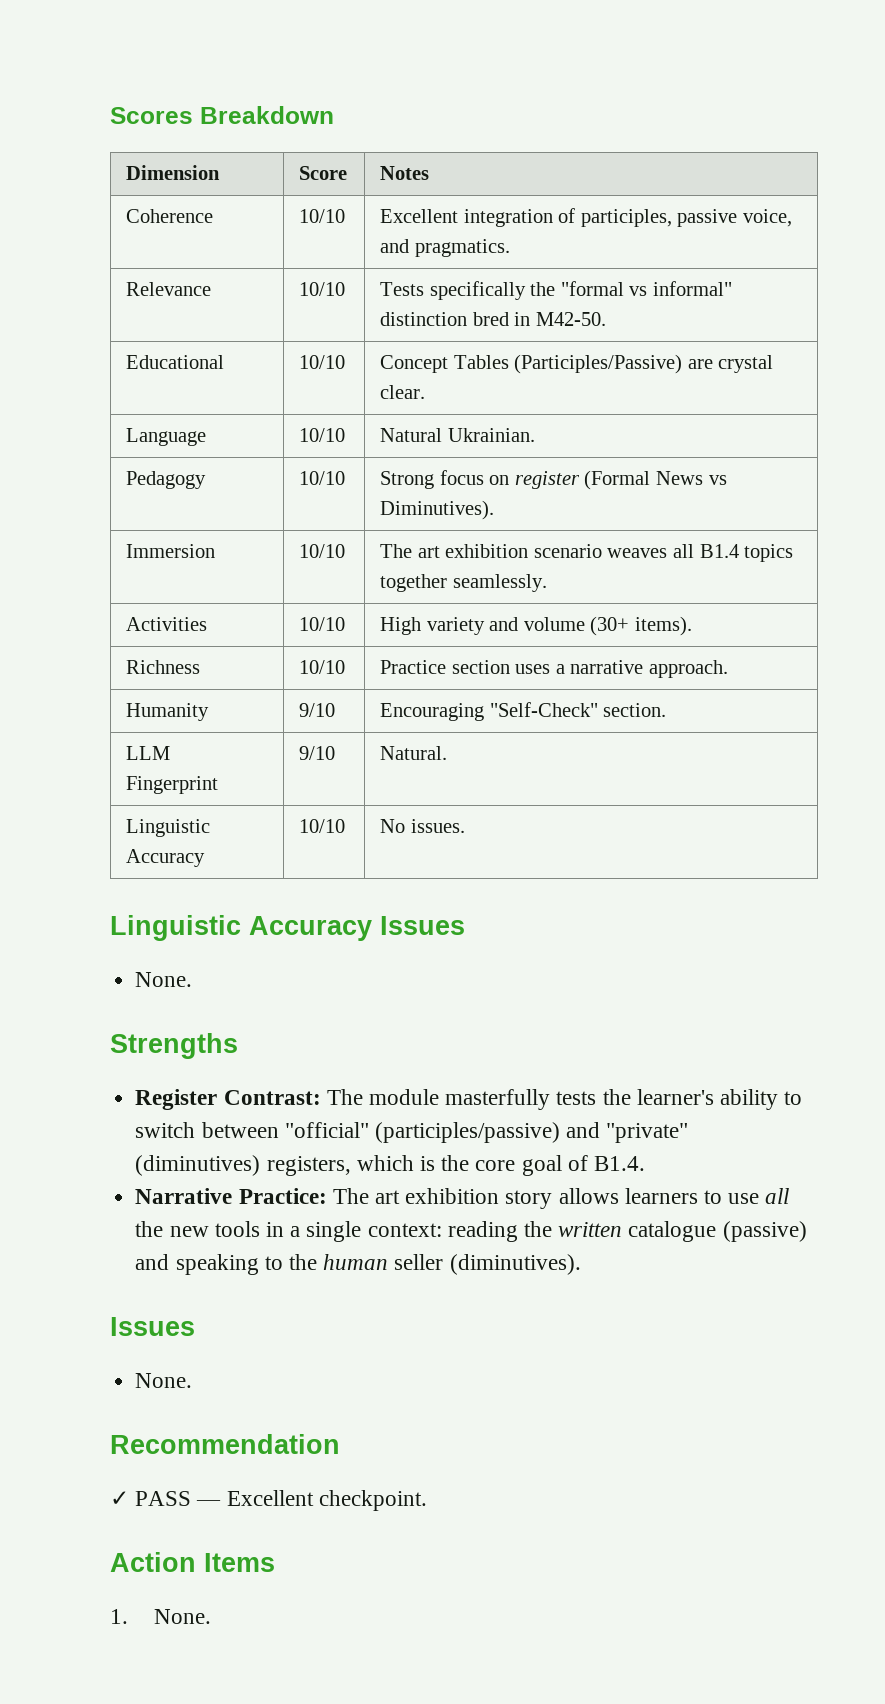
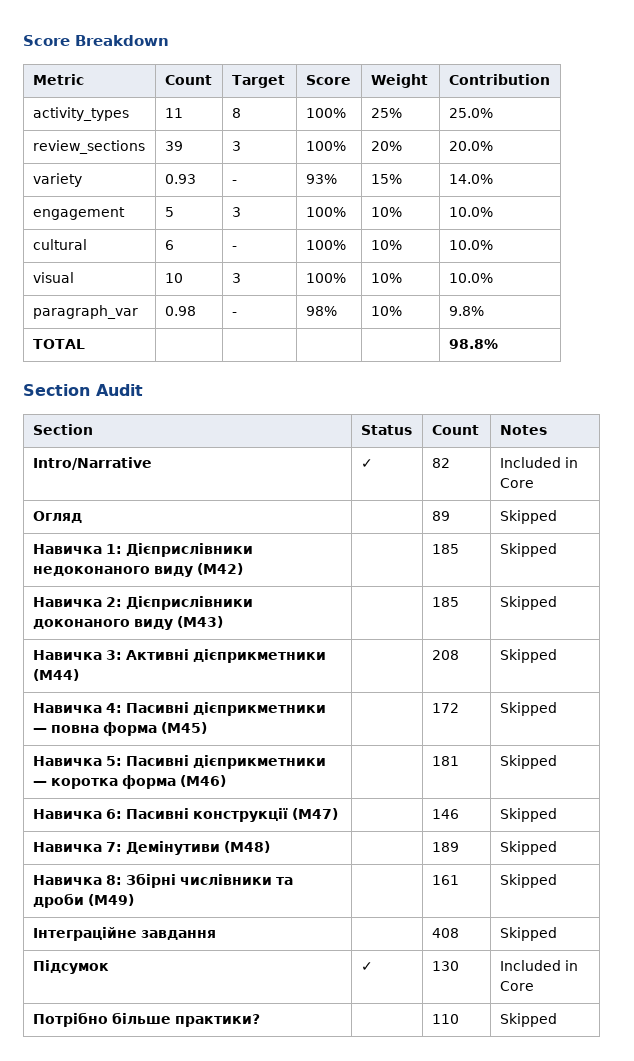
[110,107,193,124] Scores -> [23,35,70,46] Score
[126,165,221,180] [299,166,348,180] [380,166,430,180] [126,209,214,223] [299,209,346,223] [380,208,793,227] [380,239,510,257] [126,282,212,296] [299,282,346,296] [380,281,733,300] [380,312,606,326] [126,355,225,369] [299,355,346,369] [380,354,774,374] [380,385,426,399] [126,428,207,446] [299,428,346,442] [380,428,535,442] [126,471,207,489] [299,471,346,485] [380,470,727,490] [380,500,495,520] [126,544,216,558] [299,544,346,558] [380,544,794,562] [380,574,547,592] [126,617,208,631] [299,617,346,631] [380,616,693,636] [126,660,201,674] [299,660,346,674] [380,660,729,678] [126,703,210,721] [299,703,336,717] [380,702,667,721] [126,746,171,760] [126,776,219,794] [299,746,336,760] [380,746,448,760] [126,819,211,837] [126,849,206,867] [299,819,346,833] [380,819,465,833] [110,915,465,941] [135,972,193,987] [110,1033,238,1059] [135,1089,803,1110] [135,1122,689,1143] [135,1155,645,1176] [135,1188,790,1209] [135,1221,807,1242] [135,1254,581,1275] [110,1317,195,1336] [135,1373,193,1388] [110,1434,340,1454] [110,1490,427,1511] [110,1552,275,1572] [110,1609,212,1624] Dimension | Score | Notes // Coherence | 10/10 | Excellent integration of participles, passive voice, and pragmatics. // Relevance | 10/10 | Tests specifically the "formal vs informal" distinction bred in M42-50. // Educational | 10/10 | Concept Tables (Participles/Passive) are crystal clear. // Language | 10/10 | Natural Ukrainian. // Pedagogy | 10/10 | Strong focus on register (Formal News vs Diminutives). // Immersion | 10/10 | The art exhibition scenario weaves all B1.4 topics together seamlessly. // Activities | 10/10 | High variety and volume (30+ items). // Richness | 10/10 | Practice section uses a narrative approach. // Humanity | 9/10 | Encouraging "Self-Check" section. // LLM Fingerprint | 9/10 | Natural. // Linguistic Accuracy | 10/10 | No issues. // Linguistic Accuracy Issues // None. // Strengths // Register Contrast: The module masterfully tests the learner's ability to switch between "official" (participles/passive) and "private" (diminutives) registers, which is the core goal of B1.4. // Narrative Practice: The art exhibition story allows learners to use all the new tools in a single context: reading the written catalogue (passive) and speaking to the human seller (diminutives). // Issues // None. // Recommendation // ✓ PASS — Excellent checkpoint. // Action Items // 1. None. -> [32,74,84,85] [164,75,212,85] [231,75,285,88] [305,75,351,85] [370,74,428,88] [448,74,550,85] [32,107,129,121] [164,108,183,118] [231,108,241,118] [305,108,346,118] [370,108,402,118] [448,108,493,118] [32,140,145,154] [164,141,183,151] [231,141,241,151] [305,141,346,151] [370,141,402,151] [448,141,493,151] [32,173,82,187] [164,174,196,184] [231,180,237,184] [305,174,337,184] [370,174,402,184] [448,174,493,184] [32,207,125,220] [164,207,174,217] [231,207,241,217] [305,207,346,217] [370,207,402,217] [448,207,493,217] [32,239,87,250] [164,240,174,250] [231,246,237,250] [305,240,346,250] [370,240,402,250] [448,240,493,250] [32,272,74,283] [164,273,183,283] [231,273,241,283] [305,273,346,283] [370,273,402,283] [448,273,493,283] [32,305,138,319] [164,306,196,316] [231,312,237,316] [305,306,337,316] [370,306,402,316] [448,306,484,316] [32,339,85,349] [448,339,498,349] [23,384,143,396] [32,424,93,435] [360,425,412,435] [431,425,479,435] [499,425,547,435] [32,457,152,470] [360,459,373,468] [431,458,450,468] [499,457,578,468] [499,478,534,488] [32,511,82,523] [431,511,450,521] [499,510,557,524] [32,543,253,557] [32,563,243,577] [431,544,459,554] [499,543,557,557] [32,596,253,610] [32,616,223,630] [431,597,459,607] [499,596,557,610] [32,649,326,663] [32,669,79,681] [431,650,459,660] [499,649,557,663] [32,702,326,716] [32,722,207,736] [431,703,459,713] [499,702,557,716] [32,755,326,769] [32,775,226,789] [431,756,459,766] [499,755,557,769] [32,808,338,822] [431,809,459,819] [499,808,557,822] [32,841,270,855] [431,842,459,852] [499,841,557,855] [32,873,293,888] [32,893,134,908] [431,875,459,885] [499,874,557,888] [32,927,216,941] [431,928,459,938] [499,927,557,941] [32,960,109,974] [360,962,373,971] [431,961,459,971] [499,960,578,971] [499,981,534,991] [32,1012,260,1027] [431,1014,459,1024] [499,1013,557,1027] Metric | Count | Target | Score | Weight | Contribution // activity_types | 11 | 8 | 100% | 25% | 25.0% // review_sections | 39 | 3 | 100% | 20% | 20.0% // variety | 0.93 | - | 93% | 15% | 14.0% // engagement | 5 | 3 | 100% | 10% | 10.0% // cultural | 6 | - | 100% | 10% | 10.0% // visual | 10 | 3 | 100% | 10% | 10.0% // paragraph_var | 0.98 | - | 98% | 10% | 9.8% // TOTAL | | | | | 98.8% // Section Audit // Section | Status | Count | Notes // Intro/Narrative | ✓ | 82 | Included in Core // Огляд | | 89 | Skipped // Навичка 1: Дієприслівники недоконаного виду (M42) | | 185 | Skipped // Навичка 2: Дієприслівники доконаного виду (M43) | | 185 | Skipped // Навичка 3: Активні дієприкметники (M44) | | 208 | Skipped // Навичка 4: Пасивні дієприкметники — повна форма (M45) | | 172 | Skipped // Навичка 5: Пасивні дієприкметники — коротка форма (M46) | | 181 | Skipped // Навичка 6: Пасивні конструкції (M47) | | 146 | Skipped // Навичка 7: Демінутиви (M48) | | 189 | Skipped // Навичка 8: Збірні числівники та дроби (M49) | | 161 | Skipped // Інтеграційне завдання | | 408 | Skipped // Підсумок | ✓ | 130 | Included in Core // Потрібно більше практики? | | 110 | Skipped

